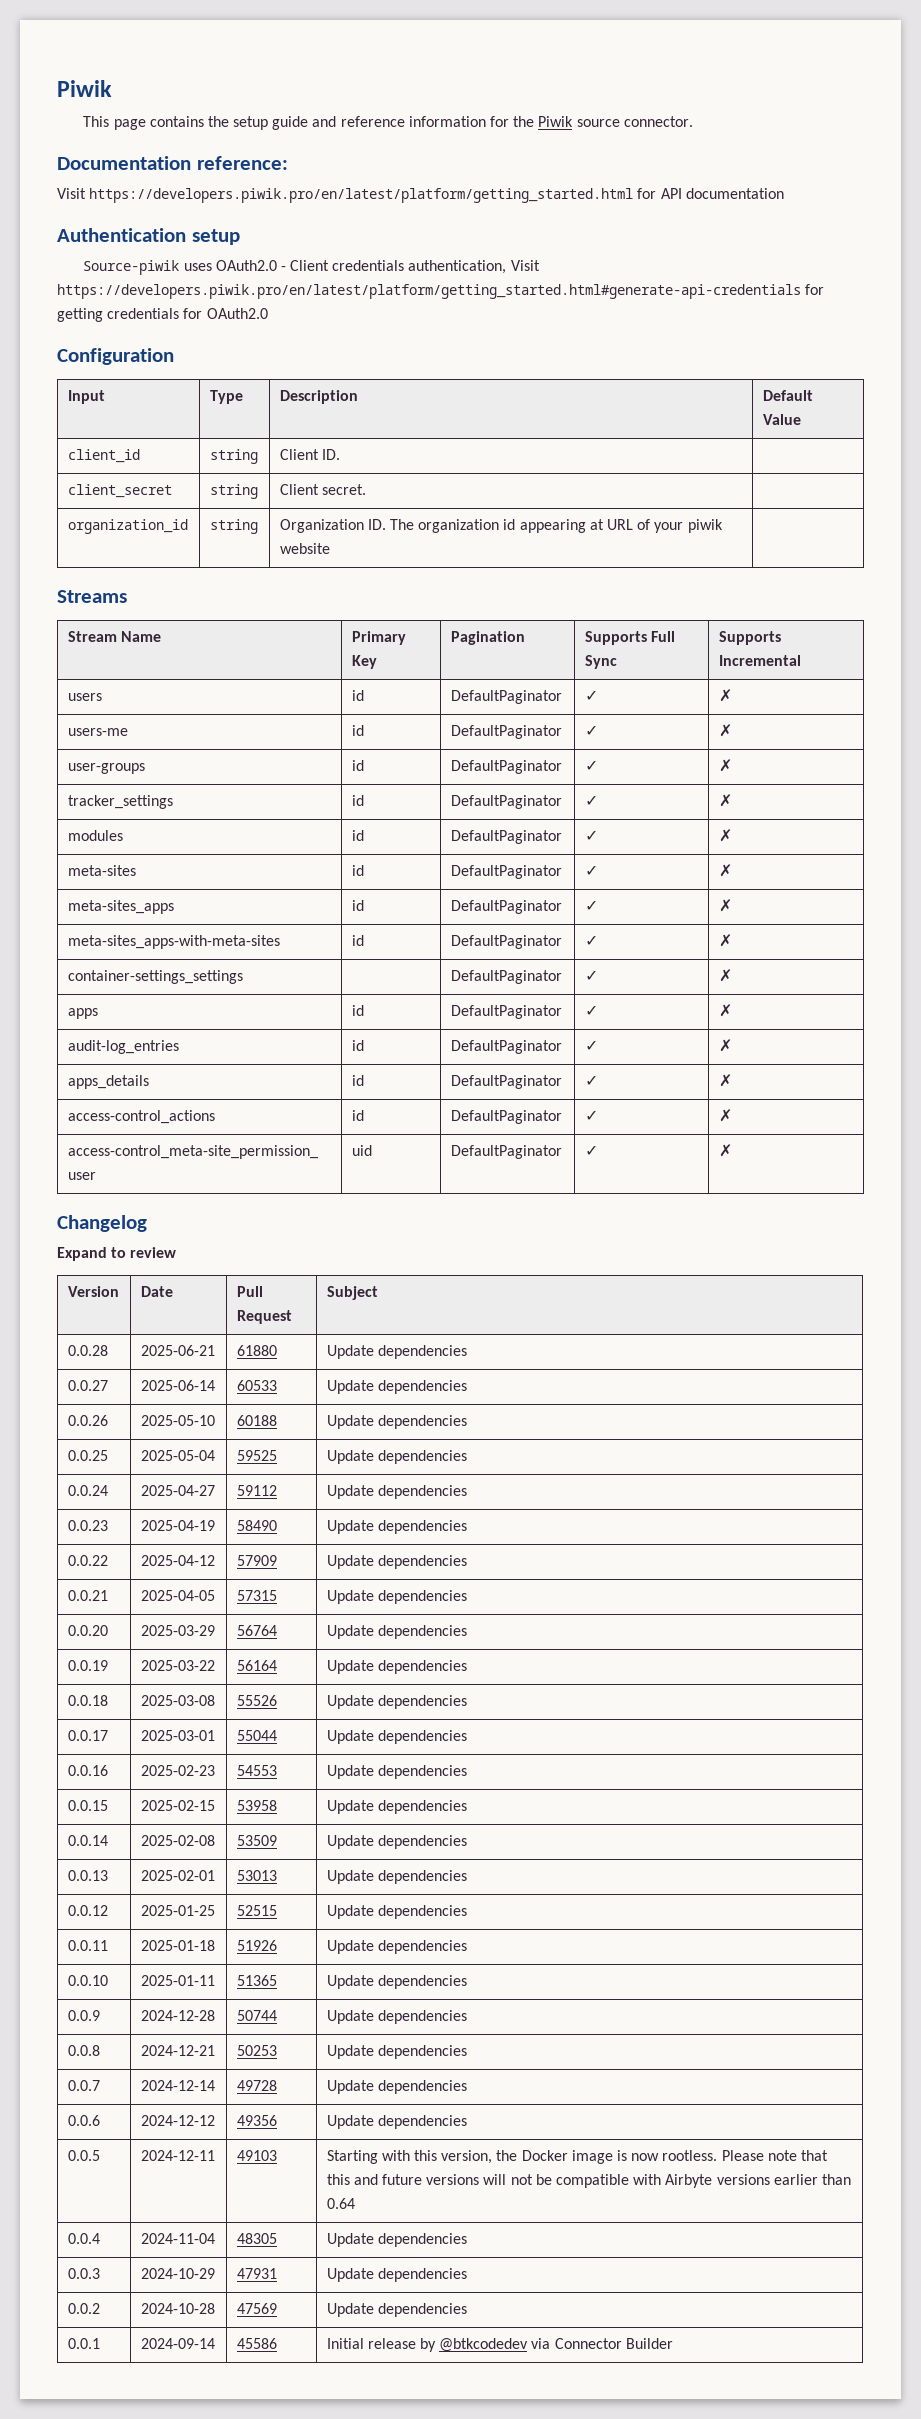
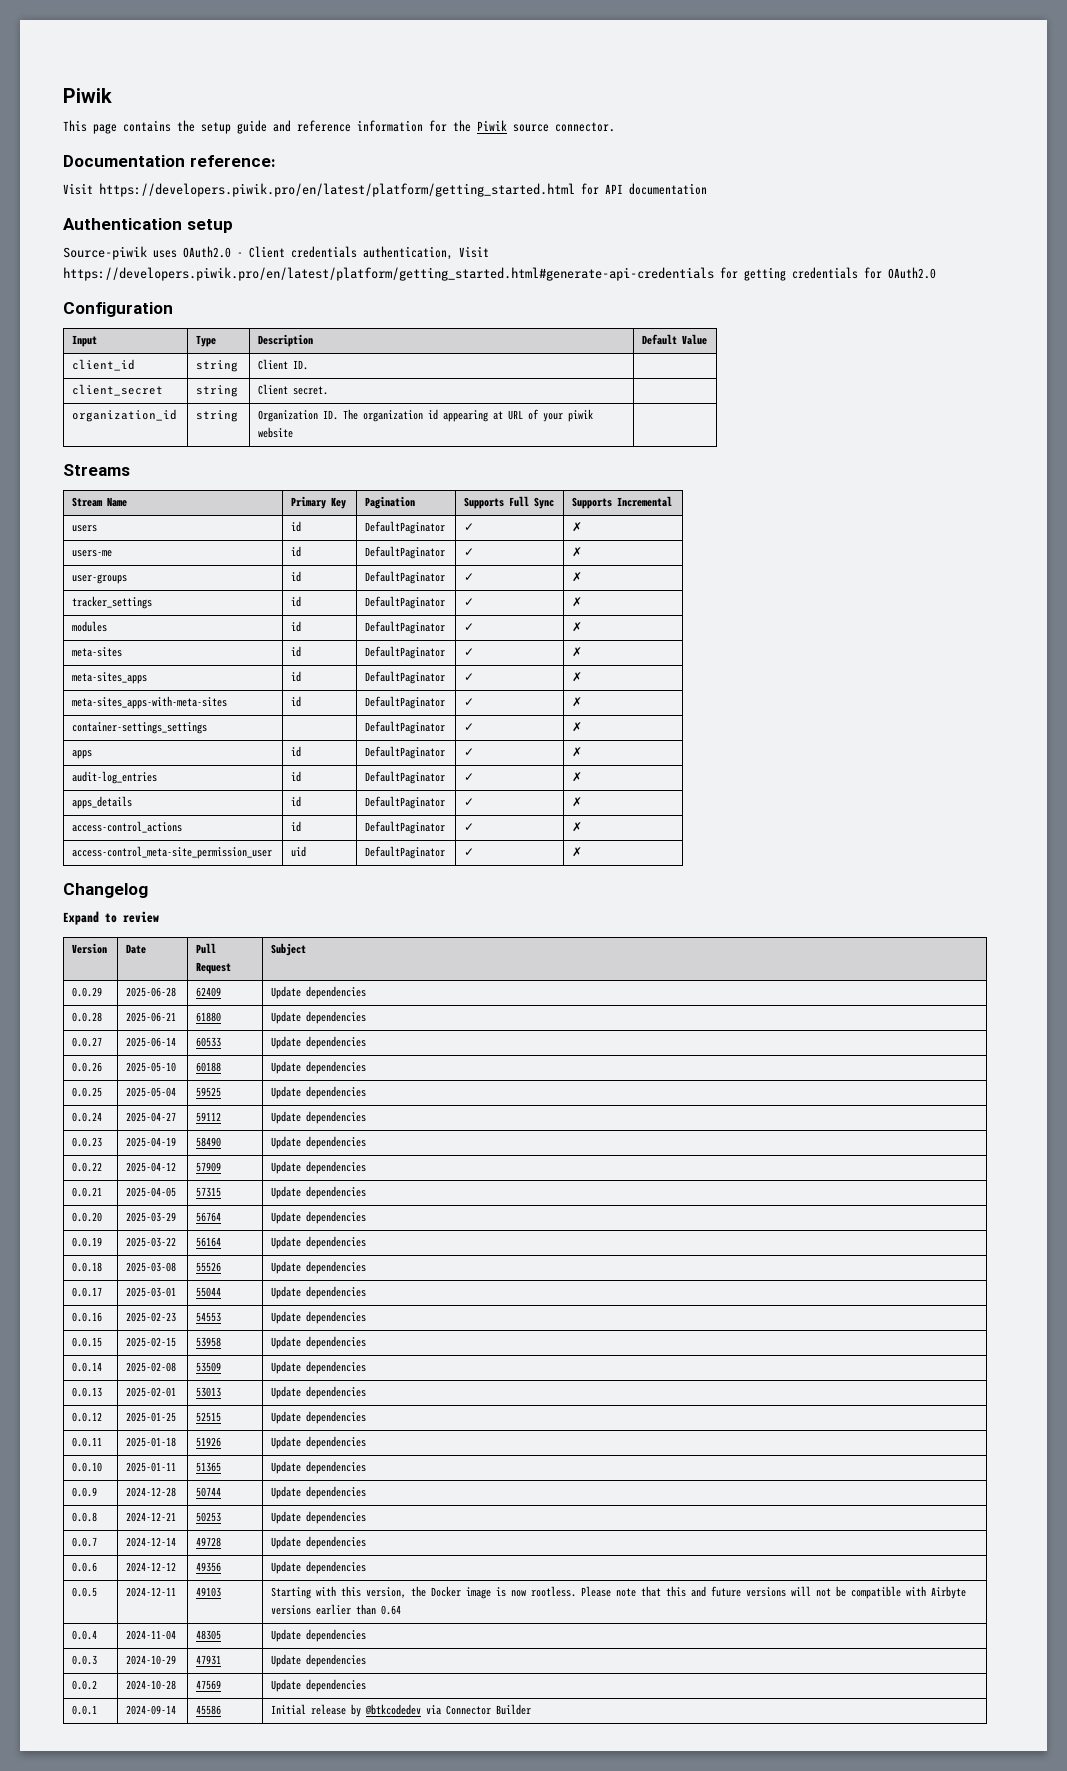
(378, 1293) none -> [72,987,103,997] [126,987,177,997] [196,987,222,997] [271,986,367,999] // 0.0.29 | 2025-06-28 | 62409 | Update dependencies

